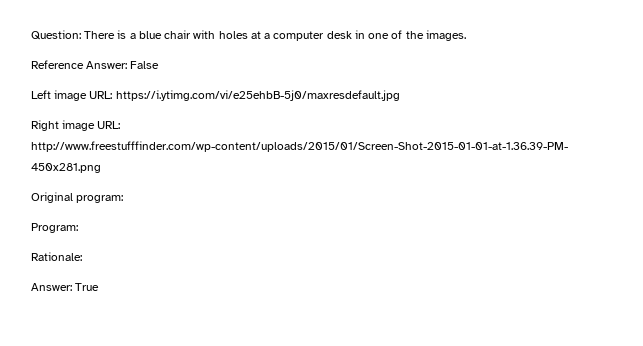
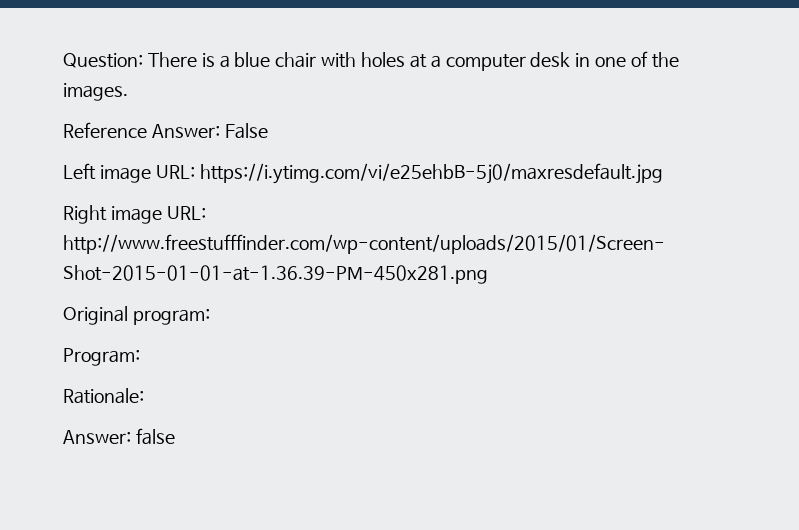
[75,283,100,291] True -> [135,428,175,445] false

